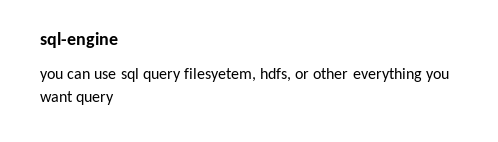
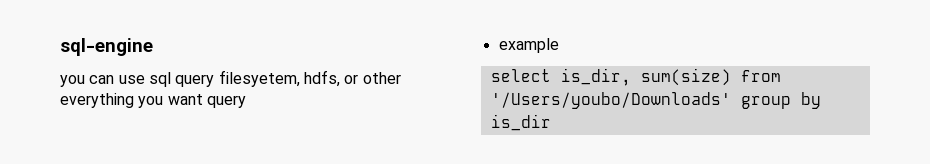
(115, 99) none -> [498,38,559,53] [490,68,781,86] [490,92,821,109] [490,114,551,131] // example // select is_dir, sum(size) from '/Users/youbo/Downloads' group by is_dir

